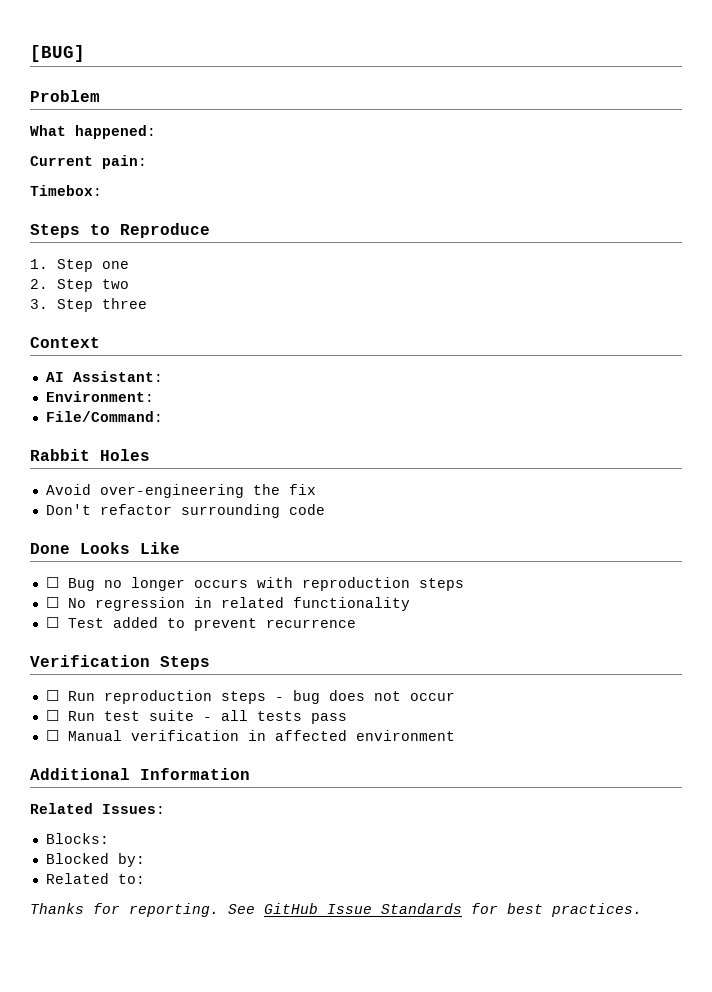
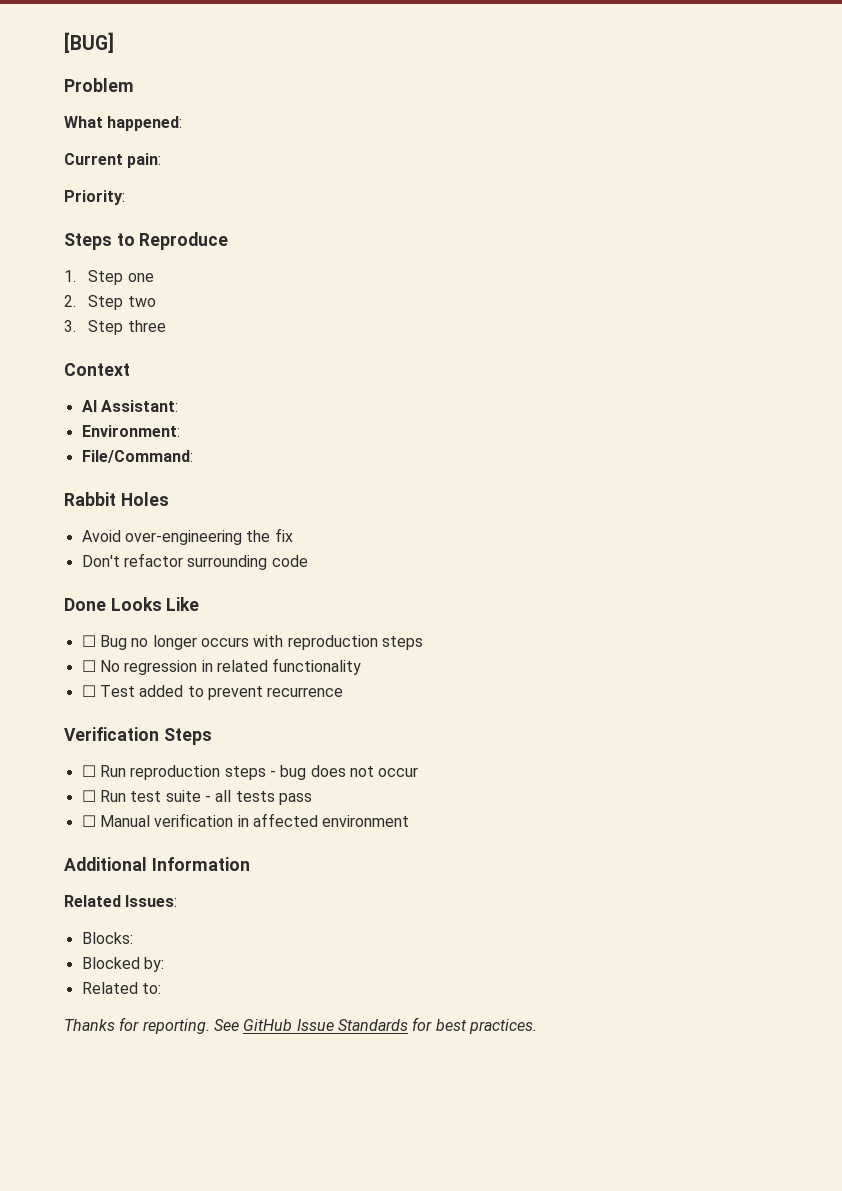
[30,185,102,196] Timebox: -> [64,190,125,205] Priority:

